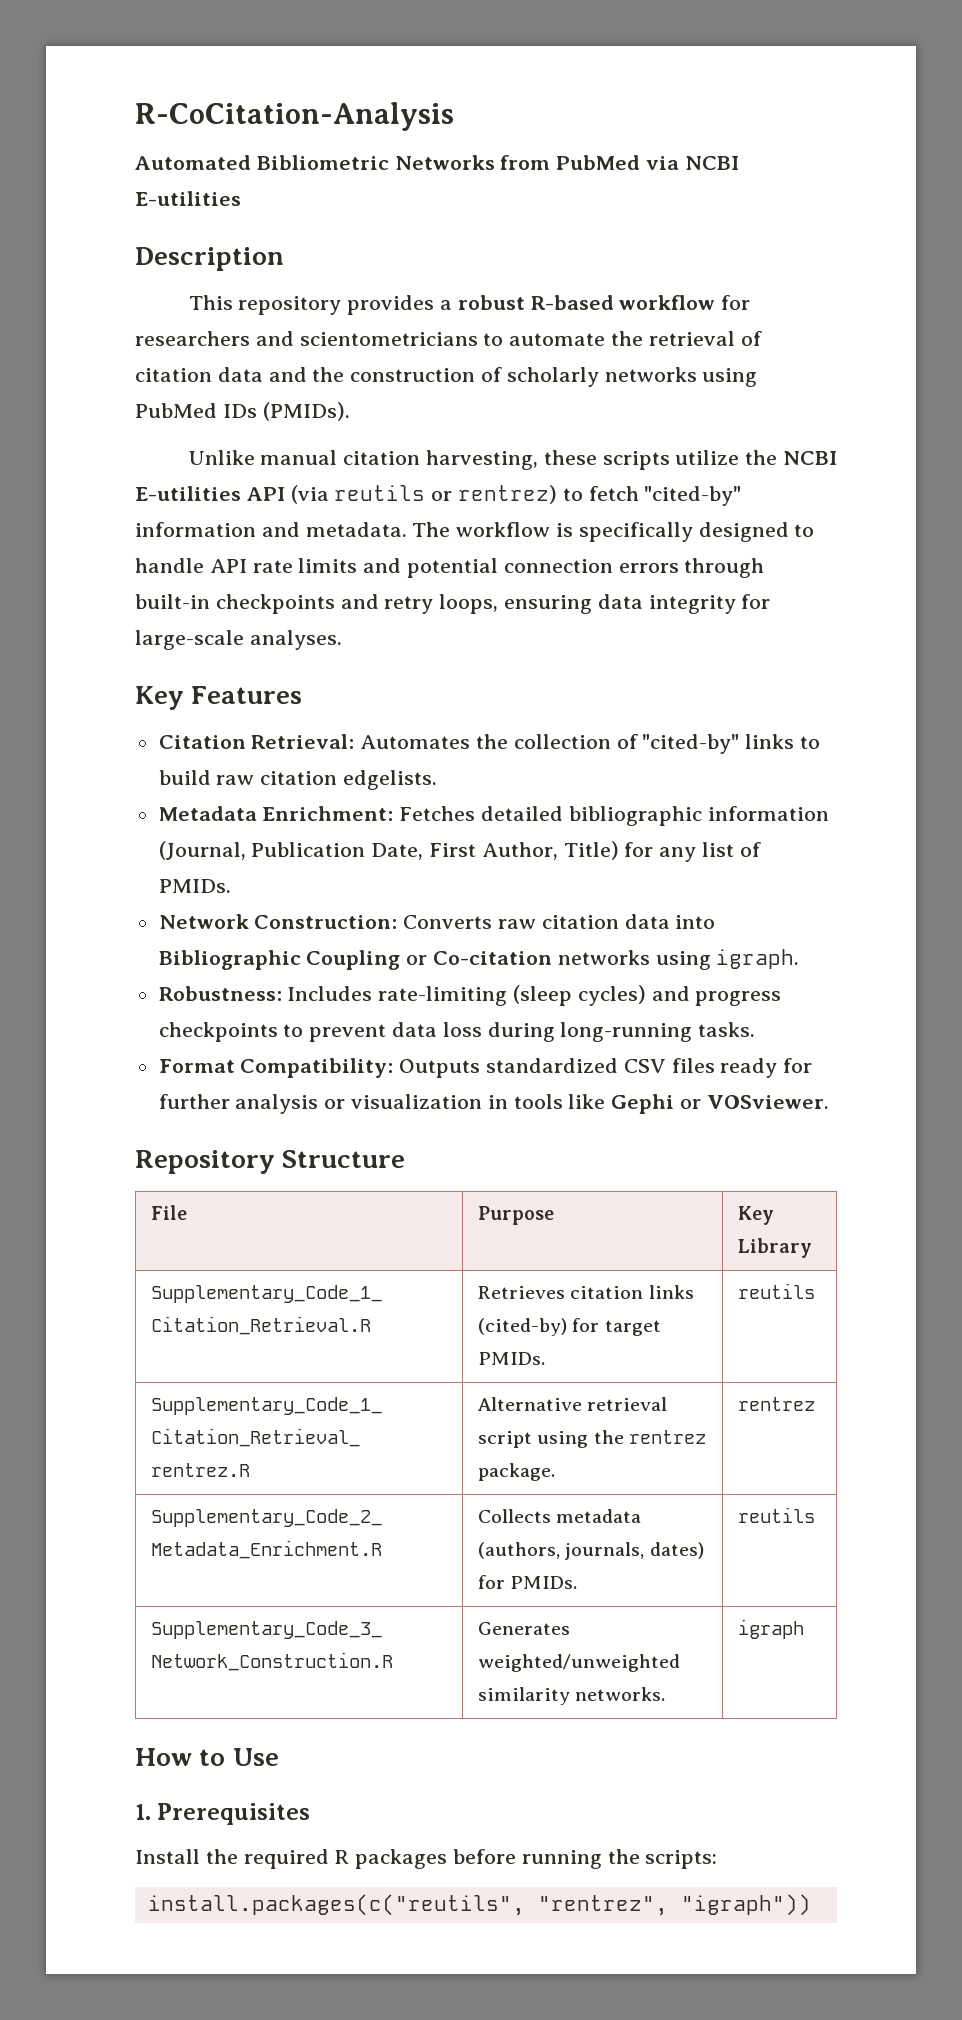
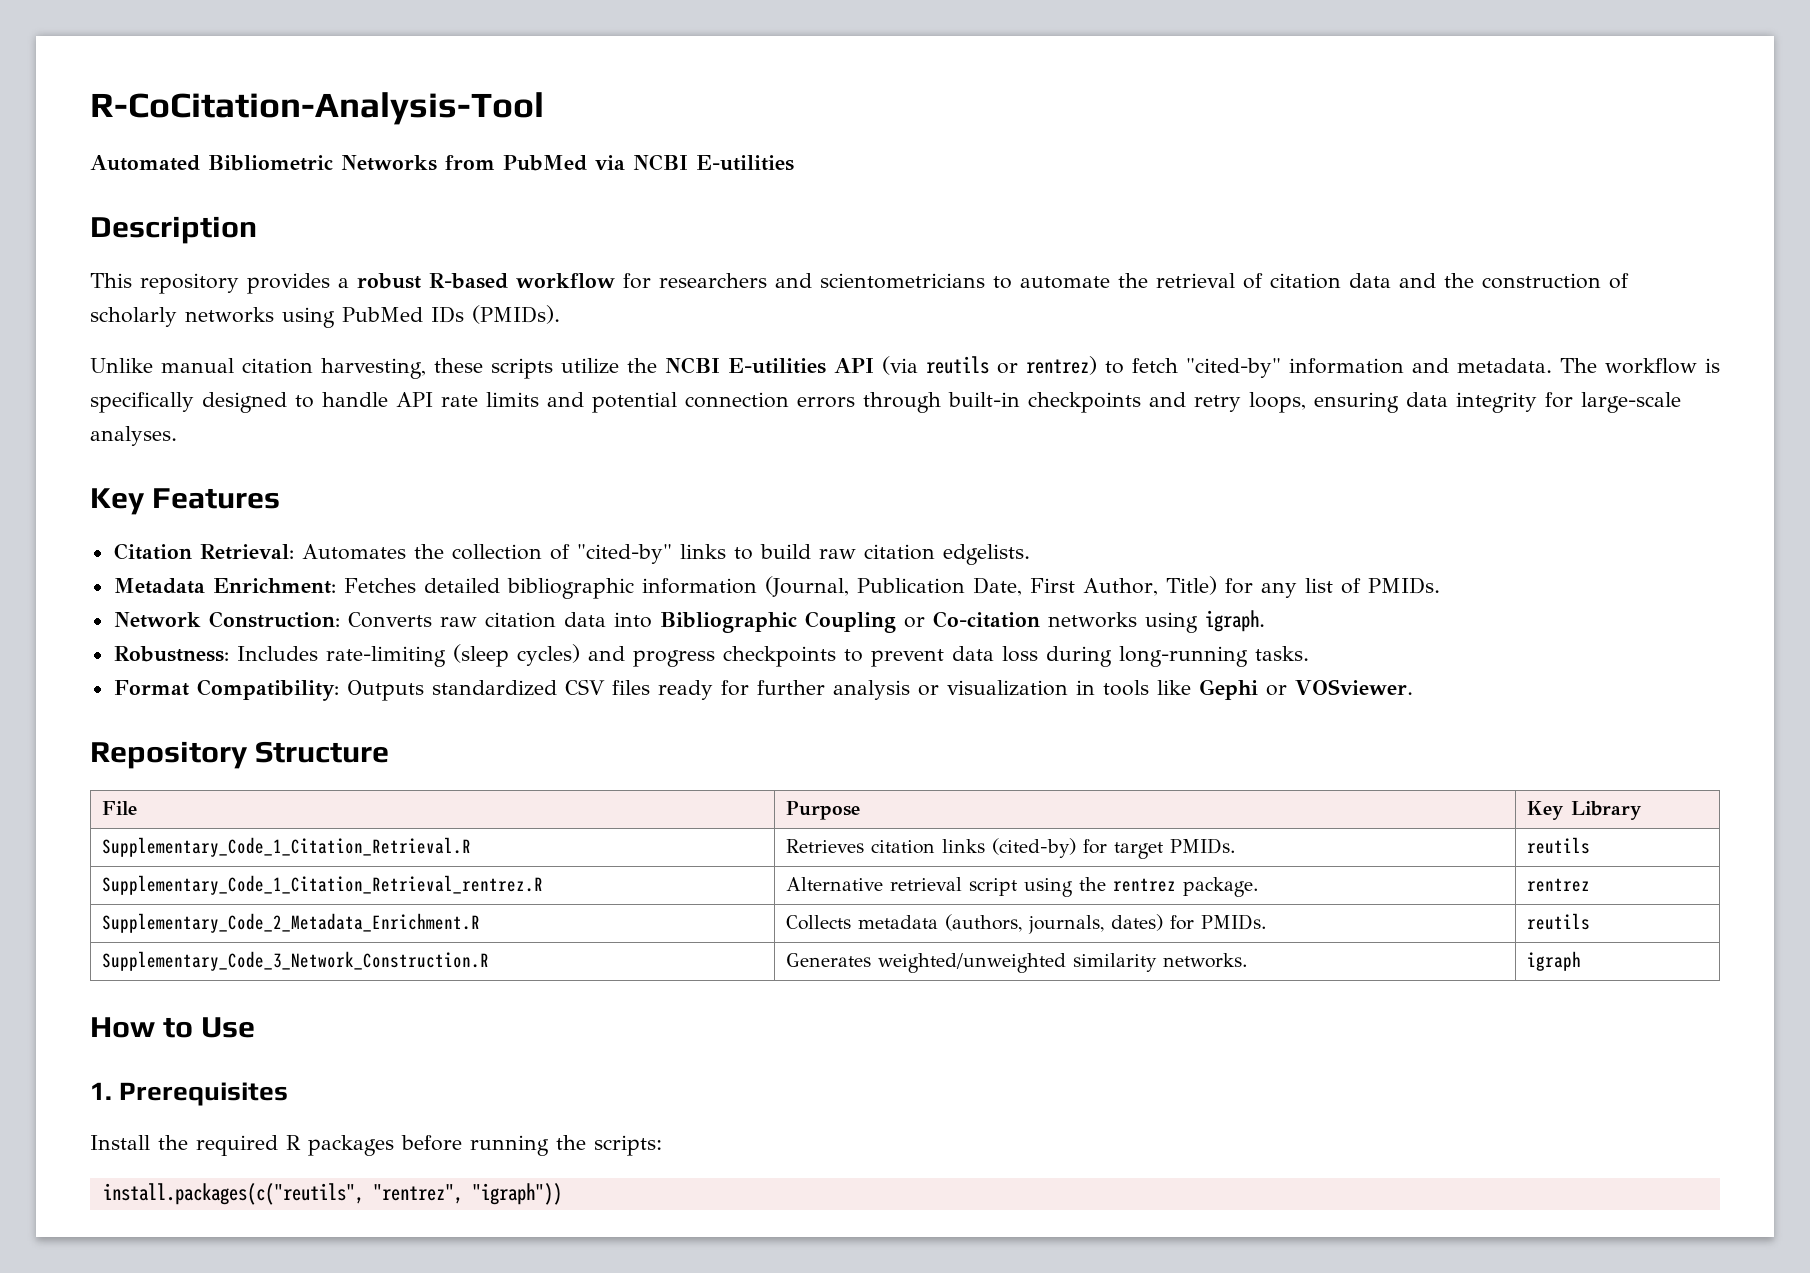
[135,102,454,131] R-CoCitation-Analysis -> [90,92,544,125] R-CoCitation-Analysis-Tool

